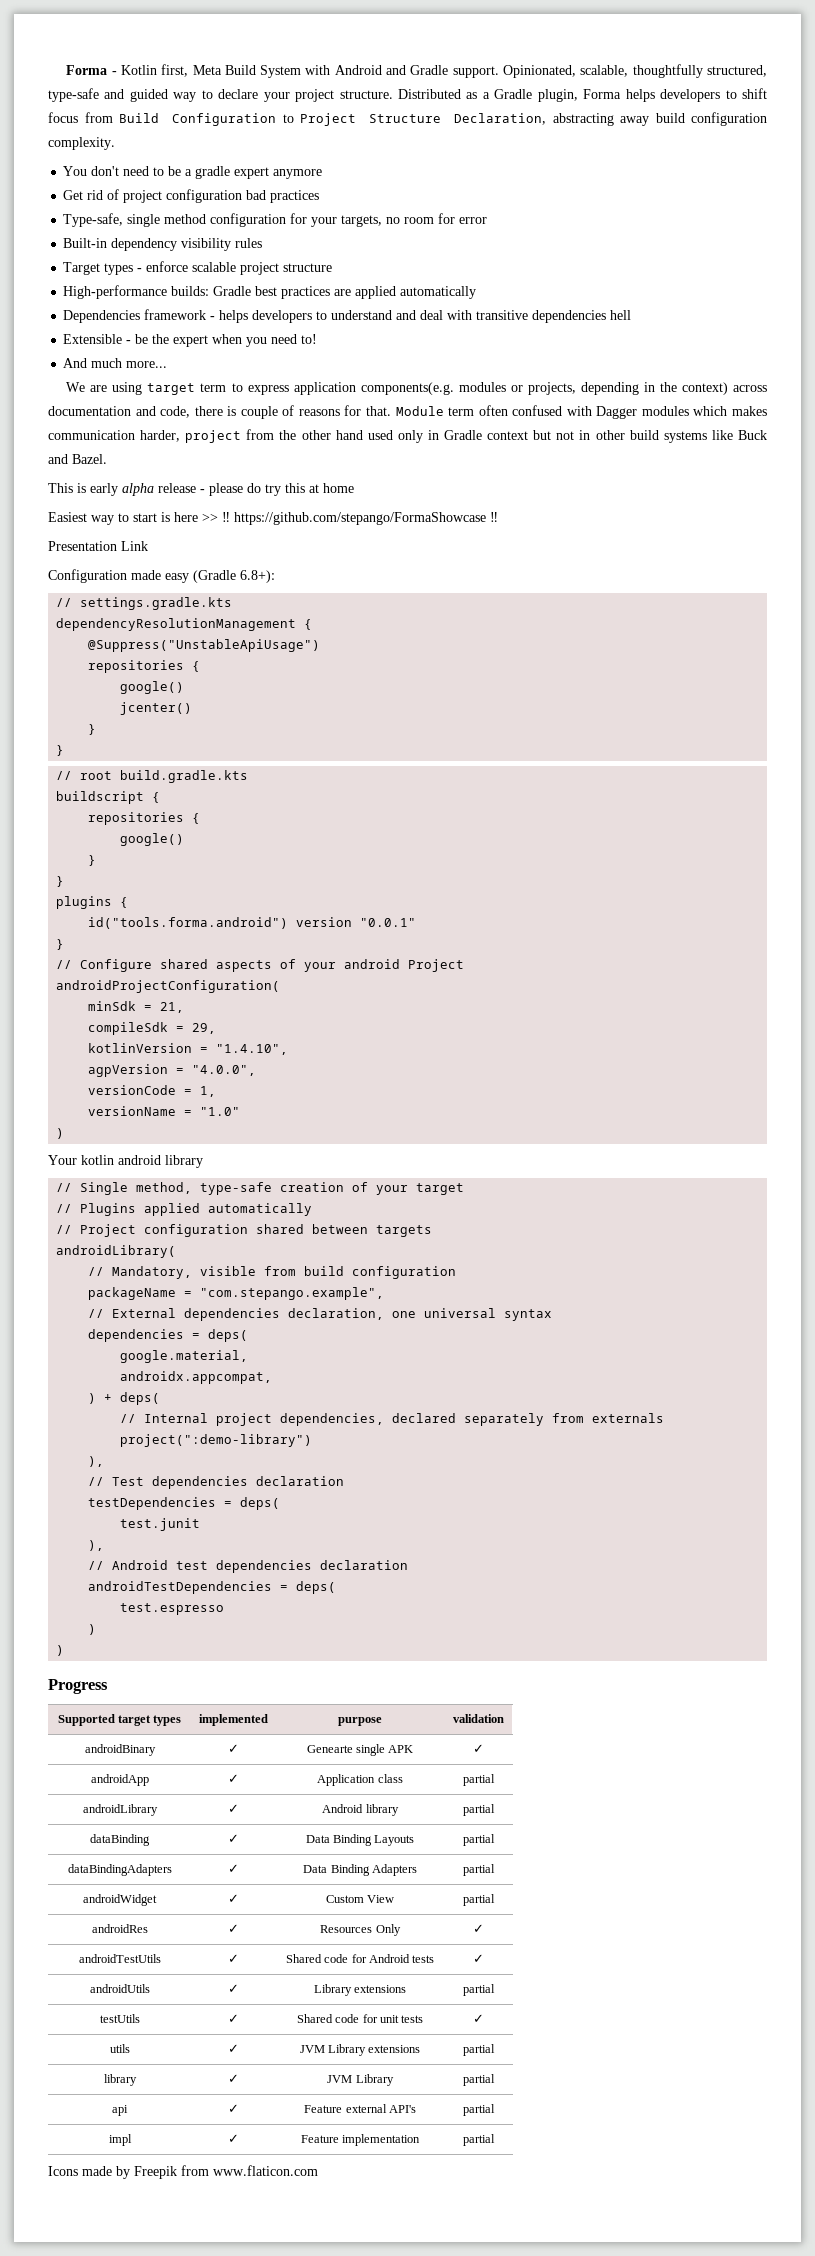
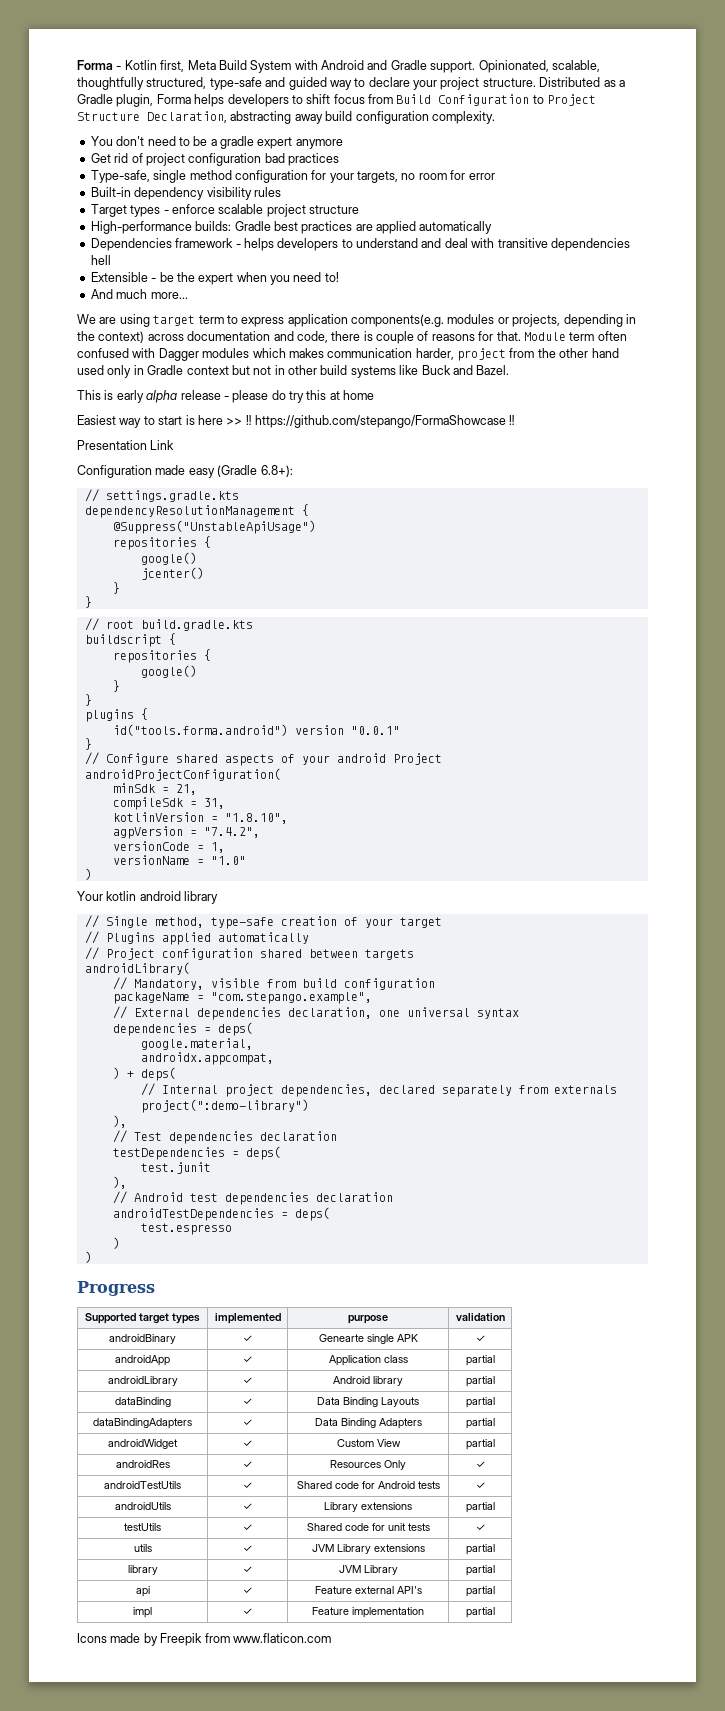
[192,1023,217,1034] 29, -> [203,798,225,809] 31,
[216,1044,289,1055] "1.4.10", -> [224,813,288,824] "1.8.10",
[192,1065,257,1076] "4.0.0", -> [203,827,260,838] "7.4.2",

